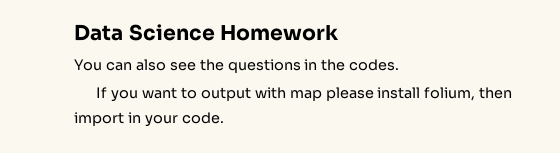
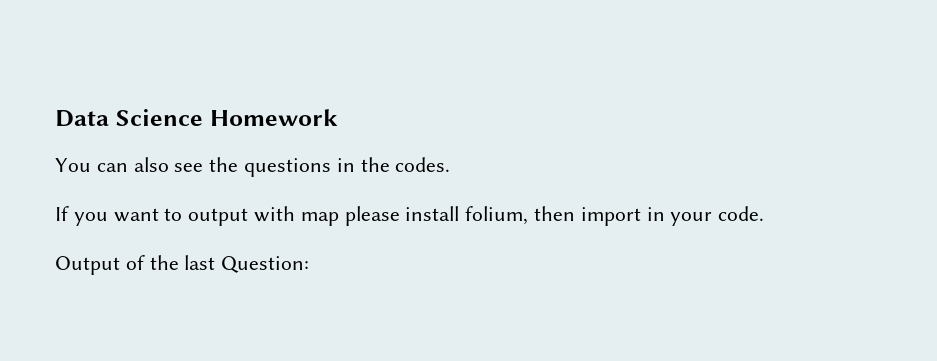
(224, 118) none -> [55,255,310,275] // Output of the last Question:

